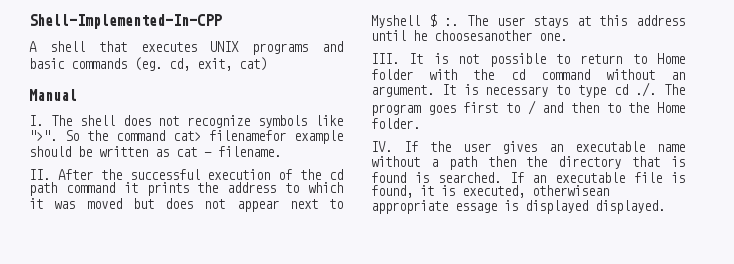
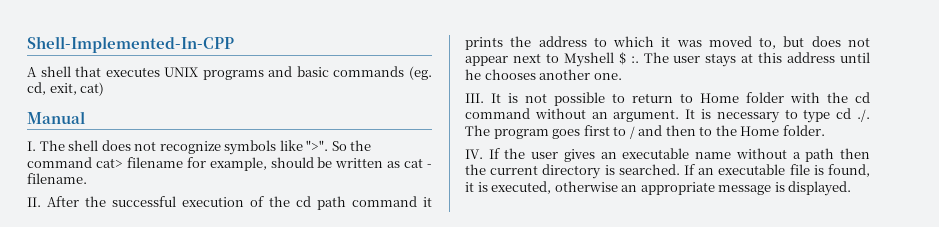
[209,130,343,144] filenamefor example -> [126,157,267,171] filename for example,
(122, 203) none -> [759,37,777,49] to,
[434,30,532,41] choosesanother -> [484,69,591,80] chooses another
[558,156,685,169] [371,172,406,183] directory that is found -> [490,164,602,179] current directory
[532,185,609,196] [371,200,588,214] otherwisean appropriate essage is displayed -> [554,181,785,195] otherwise an appropriate message is

